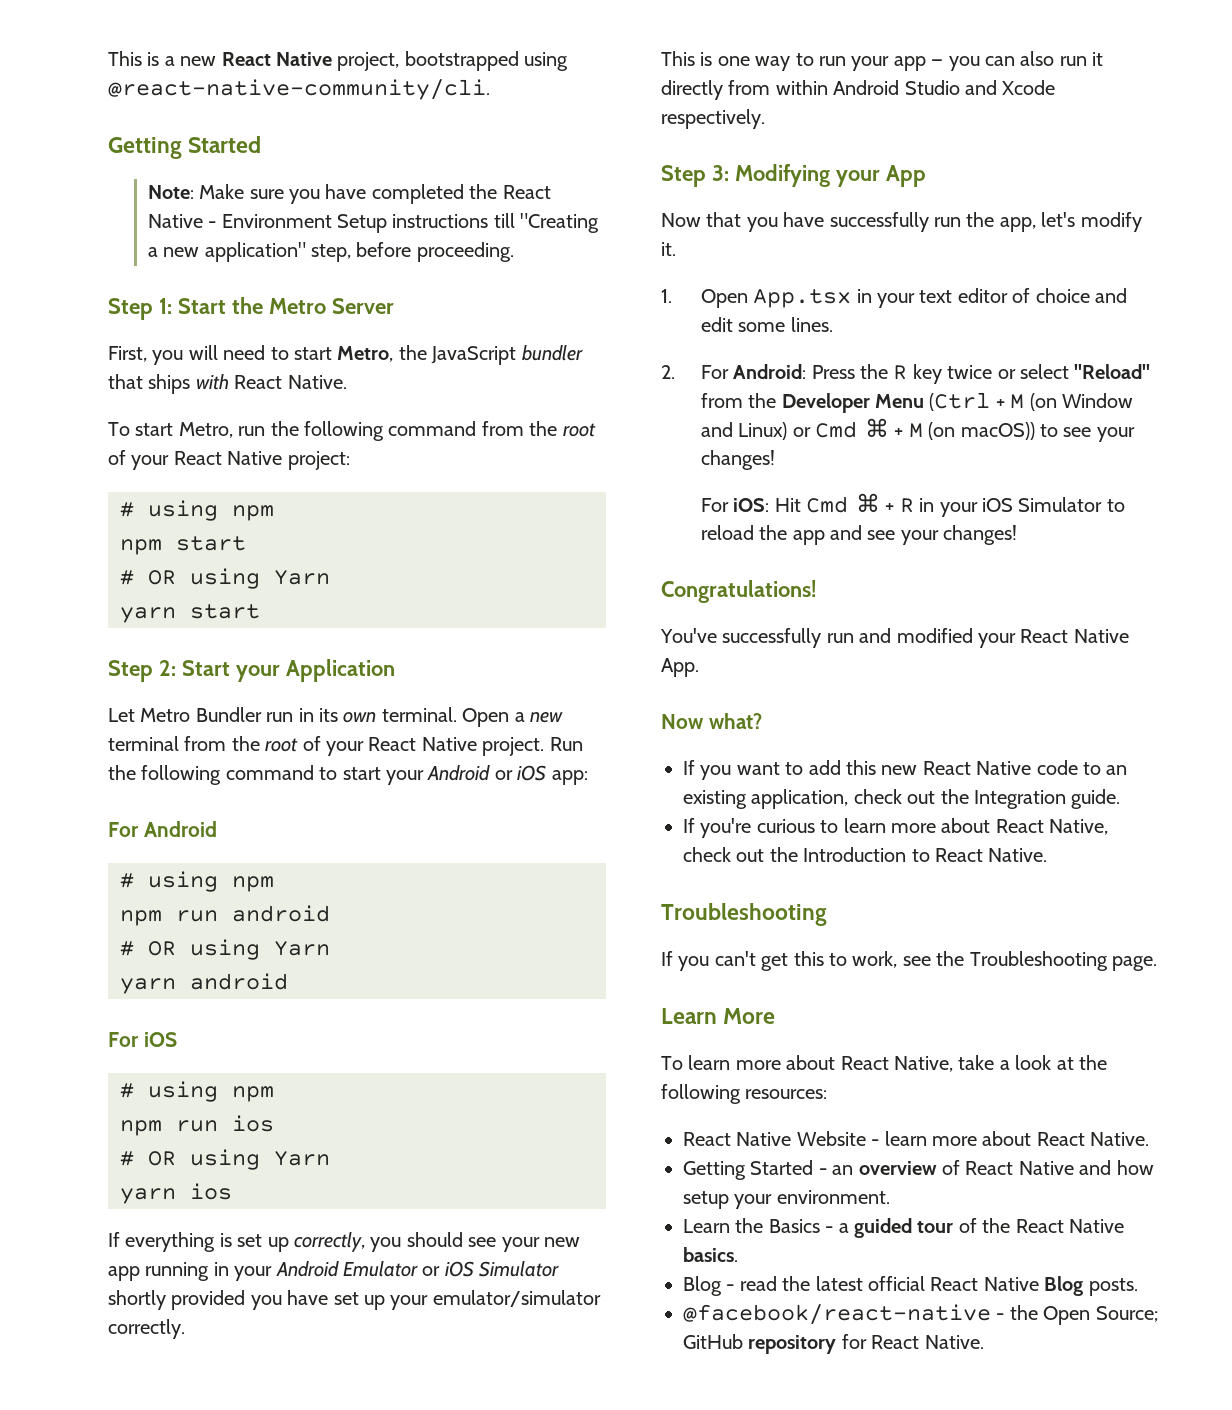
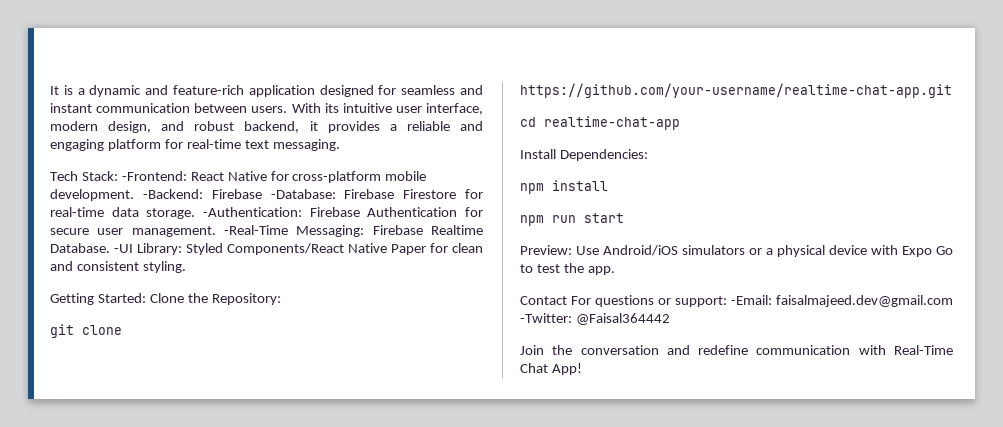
[108,51,142,66] This -> [50,86,59,95] It
[180,51,569,71] [108,79,490,100] [108,136,262,159] [147,184,551,204] [147,213,600,233] [147,242,514,262] [108,297,394,320] [108,345,583,365] [108,374,347,394] [108,421,596,441] [108,450,350,470] [120,500,274,521] [120,536,246,555] [120,568,330,589] [120,604,260,623] [108,659,395,682] [108,707,563,727] [108,736,583,756] [108,765,588,785] [108,821,217,837] [120,871,274,892] [120,905,330,926] [120,939,330,960] [120,973,288,994] [108,1032,177,1047] [120,1081,274,1102] [120,1115,274,1136] [120,1149,330,1170] [120,1183,232,1204] [108,1232,580,1252] [108,1261,560,1281] [108,1290,601,1310] [108,1319,185,1339] [661,51,1104,71] [661,80,1056,100] [661,109,765,129] [661,164,926,187] [661,212,1142,232] [661,242,676,256] [661,288,1127,308] [700,317,833,332] [661,364,1151,384] [700,392,1133,413] [700,418,1135,442] [700,450,775,470] [700,493,1125,517] [700,525,1018,545] [661,580,817,603] [660,628,1129,648] [661,658,699,677] [661,713,762,729] [683,760,1128,780] [683,789,1121,809] [683,818,1109,838] [683,847,1048,862] [661,903,827,926] [661,951,1157,971] [661,1008,776,1024] [661,1055,1107,1072] [661,1084,828,1104] [683,1131,1150,1146] [683,1160,1154,1180] [683,1190,890,1209] [683,1218,1124,1238] [683,1247,738,1262] [683,1276,1138,1296] [683,1304,1158,1325] [683,1334,984,1354] new React Native project, bootstrapped using @react-native-community/cli. // Getting Started // Note: Make sure you have completed the React Native - Environment Setup instructions till "Creating a new application" step, before proceeding. // Step 1: Start the Metro Server // First, you will need to start Metro, the JavaScript bundler that ships with React Native. // To start Metro, run the following command from the root of your React Native project: // # using npm // npm start // # OR using Yarn // yarn start // Step 2: Start your Application // Let Metro Bundler run in its own terminal. Open a new terminal from the root of your React Native project. Run the following command to start your Android or iOS app: // For Android // # using npm // npm run android // # OR using Yarn // yarn android // For iOS // # using npm // npm run ios // # OR using Yarn // yarn ios // If everything is set up correctly, you should see your new app running in your Android Emulator or iOS Simulator shortly provided you have set up your emulator/simulator correctly. // This is one way to run your app — you can also run it directly from within Android Studio and Xcode respectively. // Step 3: Modifying your App // Now that you have successfully run the app, let's modify it. // 1. Open App.tsx in your text editor of choice and edit some lines. // 2. For Android: Press the R key twice or select "Reload" from the Developer Menu (Ctrl + M (on Window and Linux) or Cmd ⌘ + M (on macOS)) to see your changes! // For iOS: Hit Cmd ⌘ + R in your iOS Simulator to reload the app and see your changes! // Congratulations! // You've successfully run and modified your React Native App. // Now what? // If you want to add this new React Native code to an existing application, check out the Integration guide. // If you're curious to learn more about React Native, check out the Introduction to React Native. // Troubleshooting // If you can't get this to work, see the Troubleshooting page. // Learn More // To learn more about React Native, take a look at the following resources: // React Native Website - learn more about React Native. // Getting Started - an overview of React Native and how setup your environment. // Learn the Basics - a guided tour of the React Native basics. // Blog - read the latest official React Native Blog posts. // @facebook/react-native - the Open Source; GitHub repository for React Native. -> [89,85,484,97] [50,103,483,115] [50,121,483,133] [50,139,340,151] [50,171,427,183] [50,189,483,201] [50,207,483,219] [50,225,483,237] [50,243,483,255] [50,261,186,273] [50,293,281,305] [50,324,122,338] [520,83,952,98] [520,116,680,130] [520,149,648,161] [520,180,608,194] [520,213,624,226] [520,245,953,257] [520,263,615,275] [520,295,953,307] [520,313,670,325] [520,345,953,355] [520,363,582,375] dynamic and feature-rich application designed for seamless and instant communication between users. With its intuitive user interface, modern design, and robust backend, it provides a reliable and engaging platform for real-time text messaging. // Tech Stack: -Frontend: React Native for cross-platform mobile development. -Backend: Firebase -Database: Firebase Firestore for real-time data storage. -Authentication: Firebase Authentication for secure user management. -Real-Time Messaging: Firebase Realtime Database. -UI Library: Styled Components/React Native Paper for clean and consistent styling. // Getting Started: Clone the Repository: // git clone https://github.com/your-username/realtime-chat-app.git // cd realtime-chat-app // Install Dependencies: // npm install // npm run start // Preview: Use Android/iOS simulators or a physical device with Expo Go to test the app. // Contact For questions or support: -Email: faisalmajeed.dev@gmail.com -Twitter: @Faisal364442 // Join the conversation and redefine communication with Real-Time Chat App!

